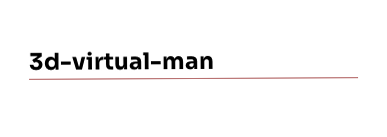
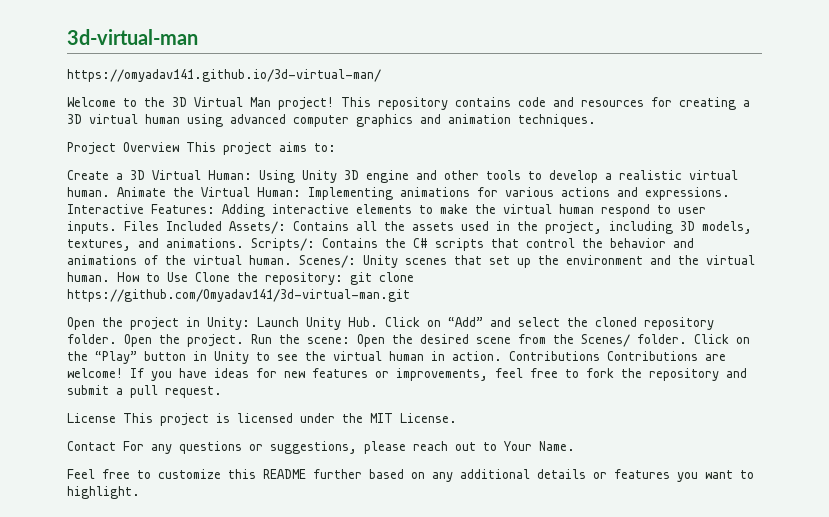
(215, 60) none -> [67,69,381,82] [67,97,750,110] [67,114,596,127] [67,142,336,155] [67,170,738,183] [67,187,730,200] [67,204,706,217] [67,221,752,234] [67,238,694,251] [67,255,755,268] [67,272,414,285] [67,289,410,302] [67,317,714,330] [67,334,750,347] [67,351,726,364] [67,368,747,381] [67,385,222,398] [67,413,457,426] [67,441,575,454] [67,469,754,482] [67,486,140,499] // https://omyadav141.github.io/3d-virtual-man/ // Welcome to the 3D Virtual Man project! This repository contains code and resources for creating a 3D virtual human using advanced computer graphics and animation techniques. // Project Overview This project aims to: // Create a 3D Virtual Human: Using Unity 3D engine and other tools to develop a realistic virtual human. Animate the Virtual Human: Implementing animations for various actions and expressions. Interactive Features: Adding interactive elements to make the virtual human respond to user inputs. Files Included Assets/: Contains all the assets used in the project, including 3D models, textures, and animations. Scripts/: Contains the C# scripts that control the behavior and animations of the virtual human. Scenes/: Unity scenes that set up the environment and the virtual human. How to Use Clone the repository: git clone https://github.com/Omyadav141/3d-virtual-man.git // Open the project in Unity: Launch Unity Hub. Click on “Add” and select the cloned repository folder. Open the project. Run the scene: Open the desired scene from the Scenes/ folder. Click on the “Play” button in Unity to see the virtual human in action. Contributions Contributions are welcome! If you have ideas for new features or improvements, feel free to fork the repository and submit a pull request. // License This project is licensed under the MIT License. // Contact For any questions or suggestions, please reach out to Your Name. // Feel free to customize this README further based on any additional details or features you want to highlight.

